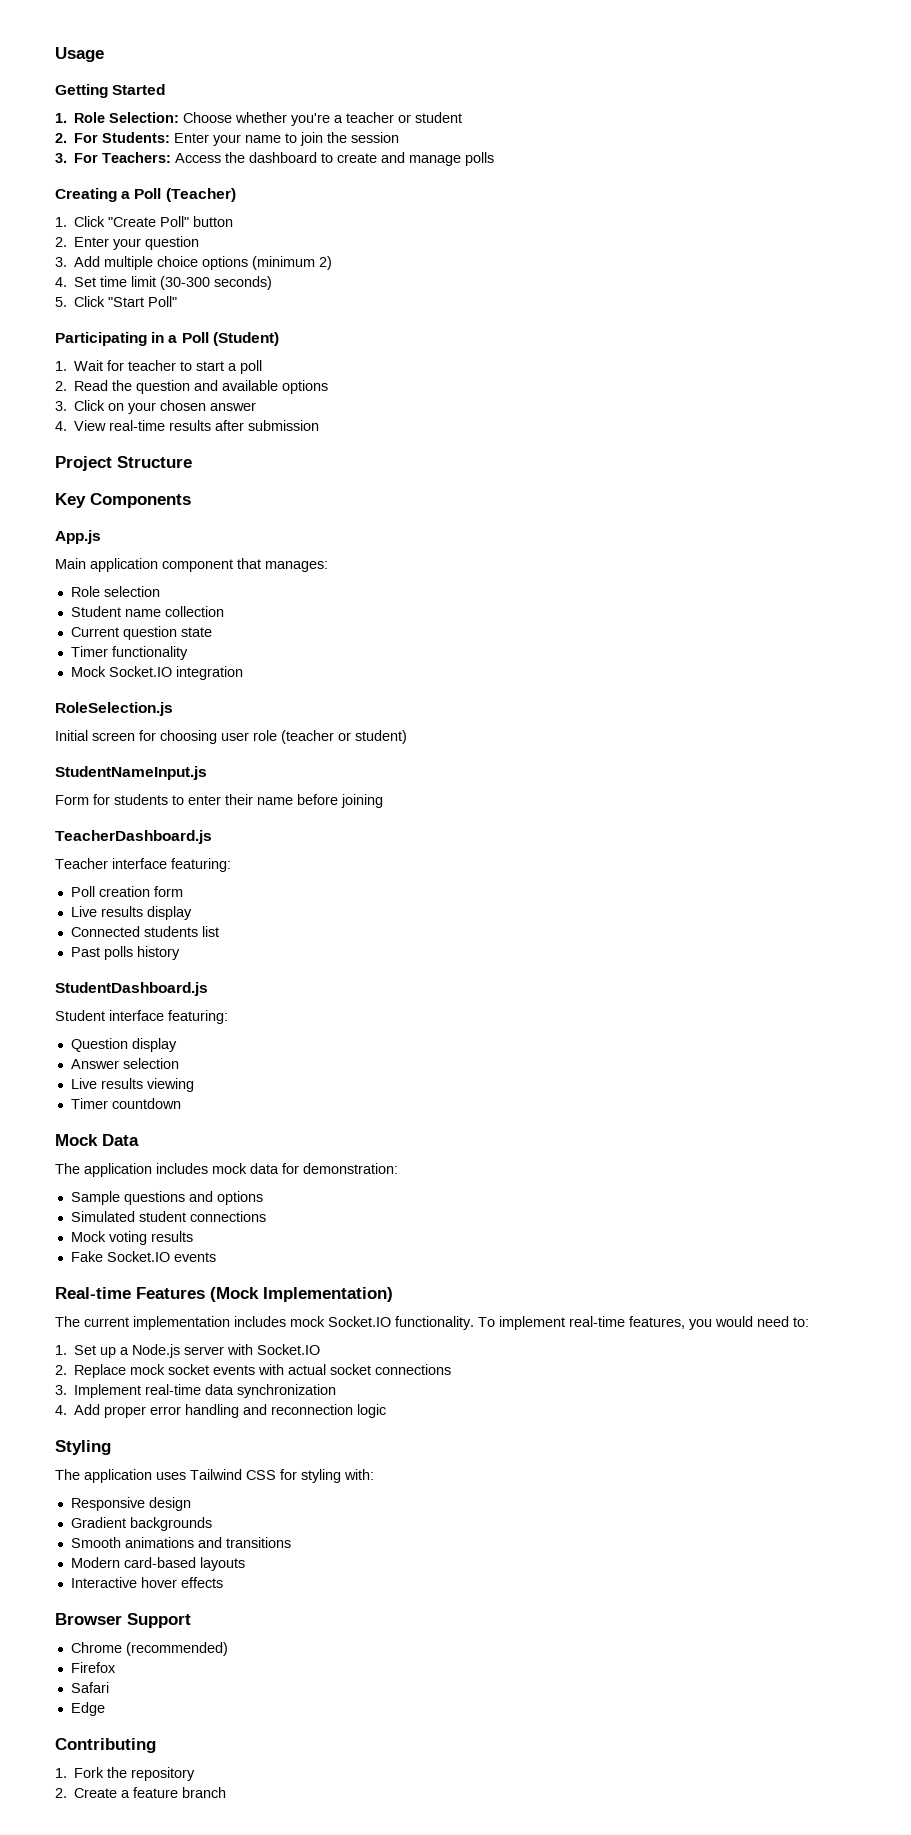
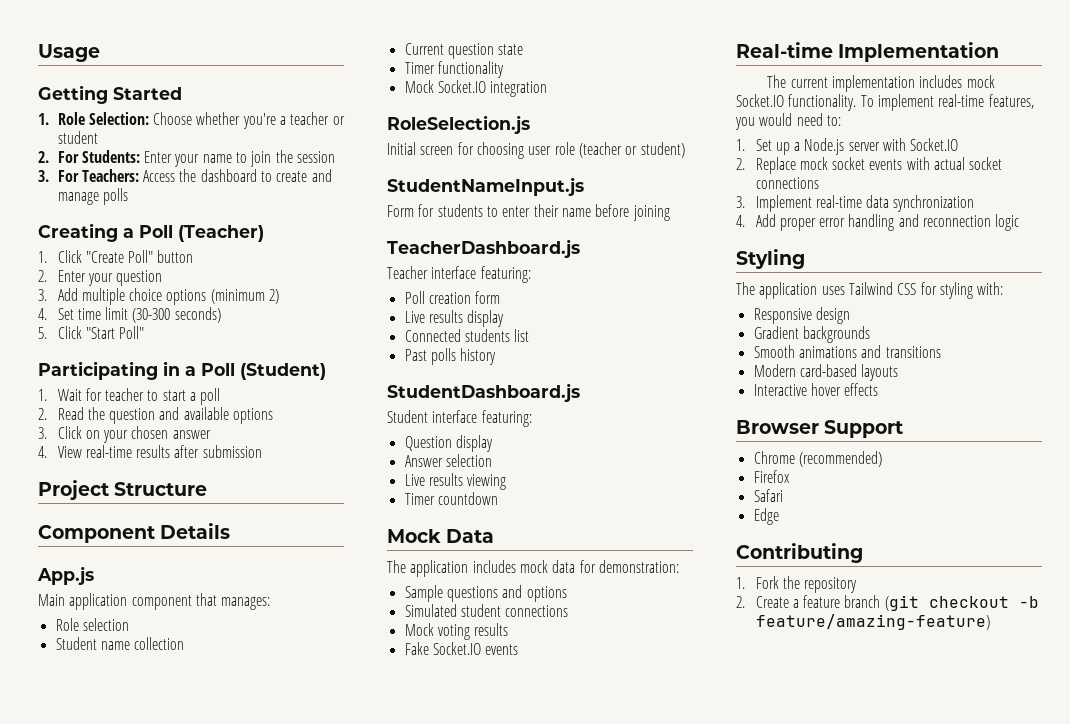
[55,493,191,508] Key Components -> [38,523,231,543] Component Details
[136,1287,393,1302] Features (Mock Implementation) -> [838,42,1000,62] Implementation
(227, 1792) none -> [884,595,1039,611] [755,614,990,630] (git checkout -b feature/amazing-feature)

